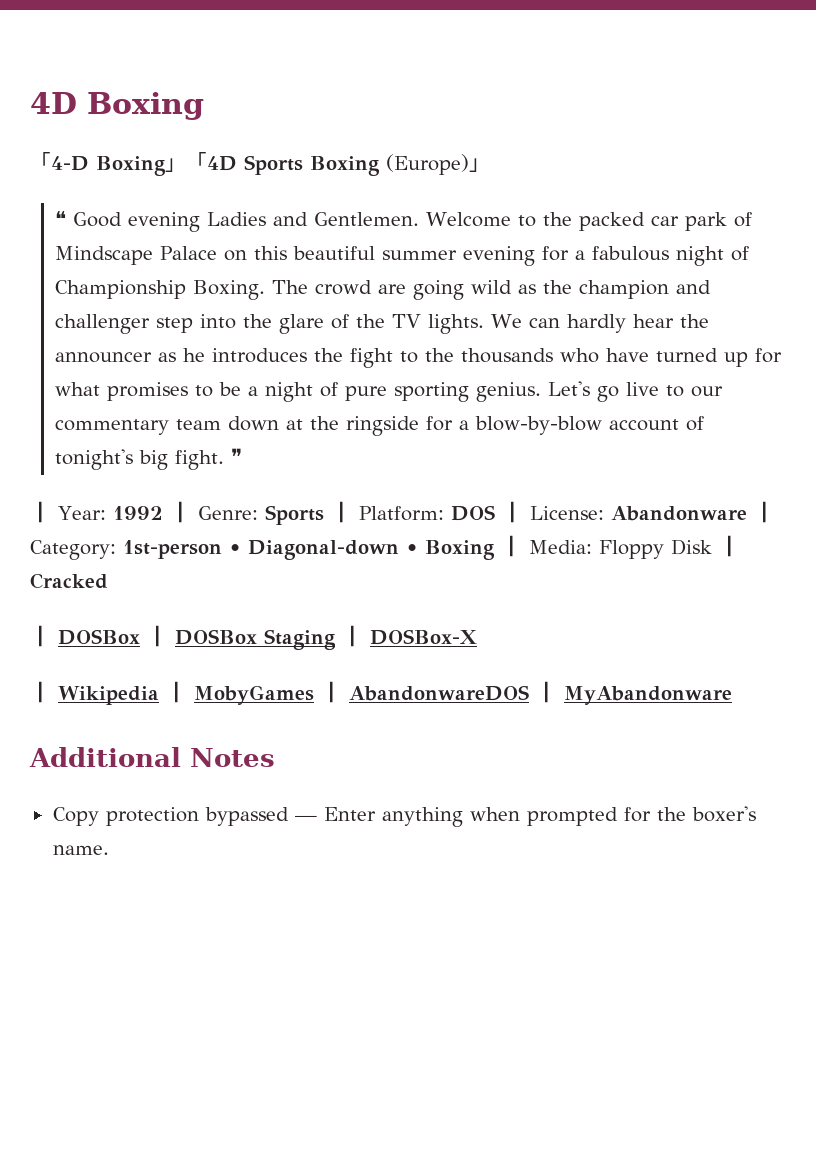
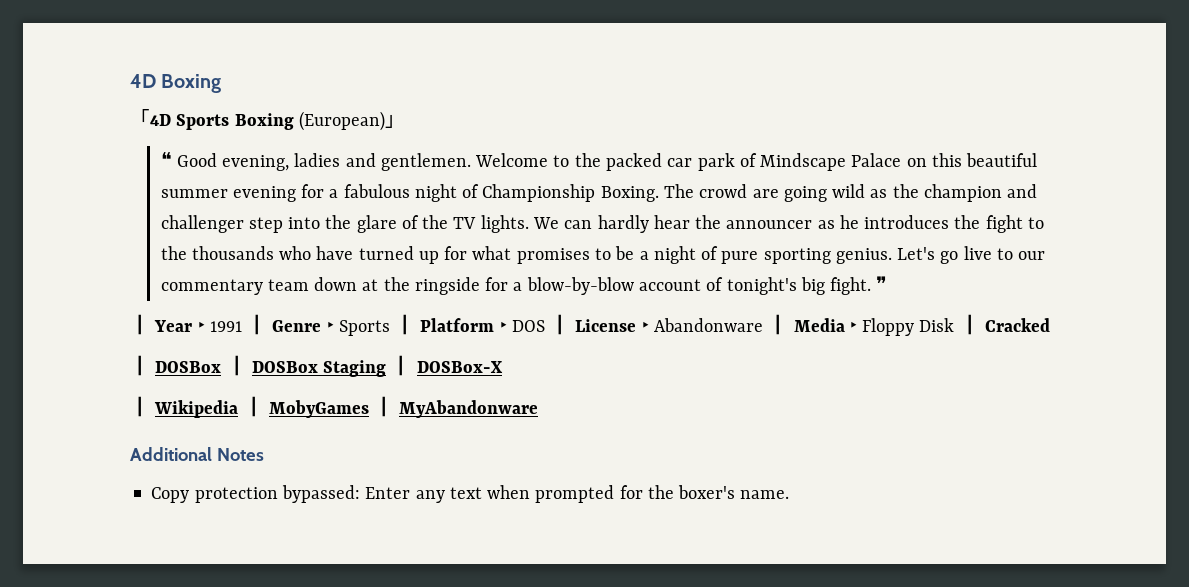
[51,152,207,176] 4-D Boxing」「 -> (150, 117) none
[386,154,469,175] (Europe) -> [298,111,385,131] (European)
[128,212,420,232] evening Ladies and Gentlemen. -> [222,153,471,171] evening, ladies and gentlemen.
[58,501,775,525] [30,535,592,560] Year: 1992 ┃ Genre: Sports ┃ Platform: DOS ┃ License: Abandonware ┃ Category: 1st-person • Diagonal-down • Boxing ┃ Media: -> [154,314,857,336] Year ‣ 1991 ┃ Genre ‣ Sports ┃ Platform ‣ DOS ┃ License ‣ Abandonware ┃ Media ‣
[349,681,557,703] AbandonwareDOS ┃ -> (395, 406) none
[204,807,463,827] bypassed — Enter anything -> [281,485,482,503] bypassed: Enter any text

